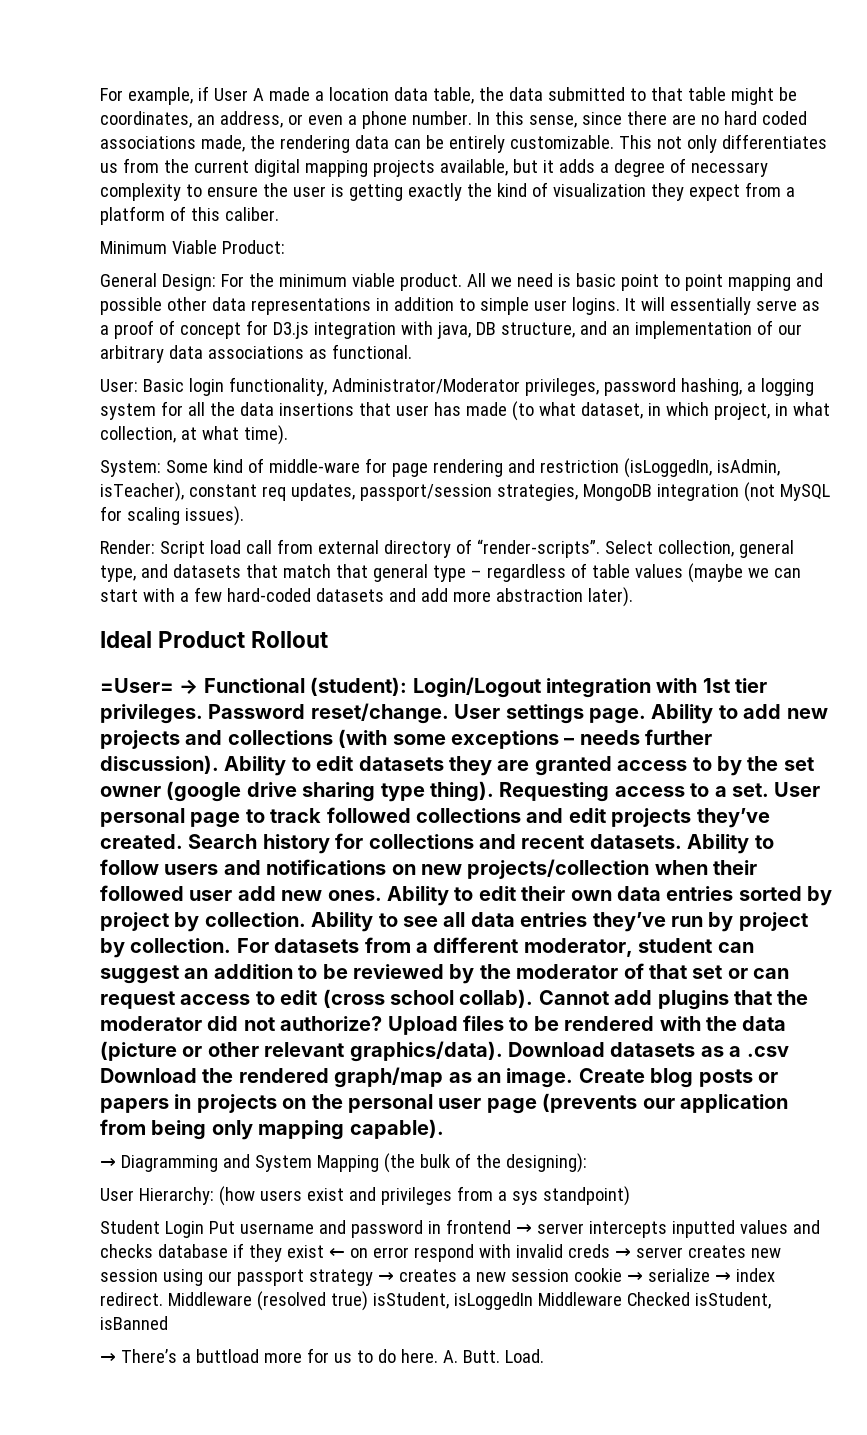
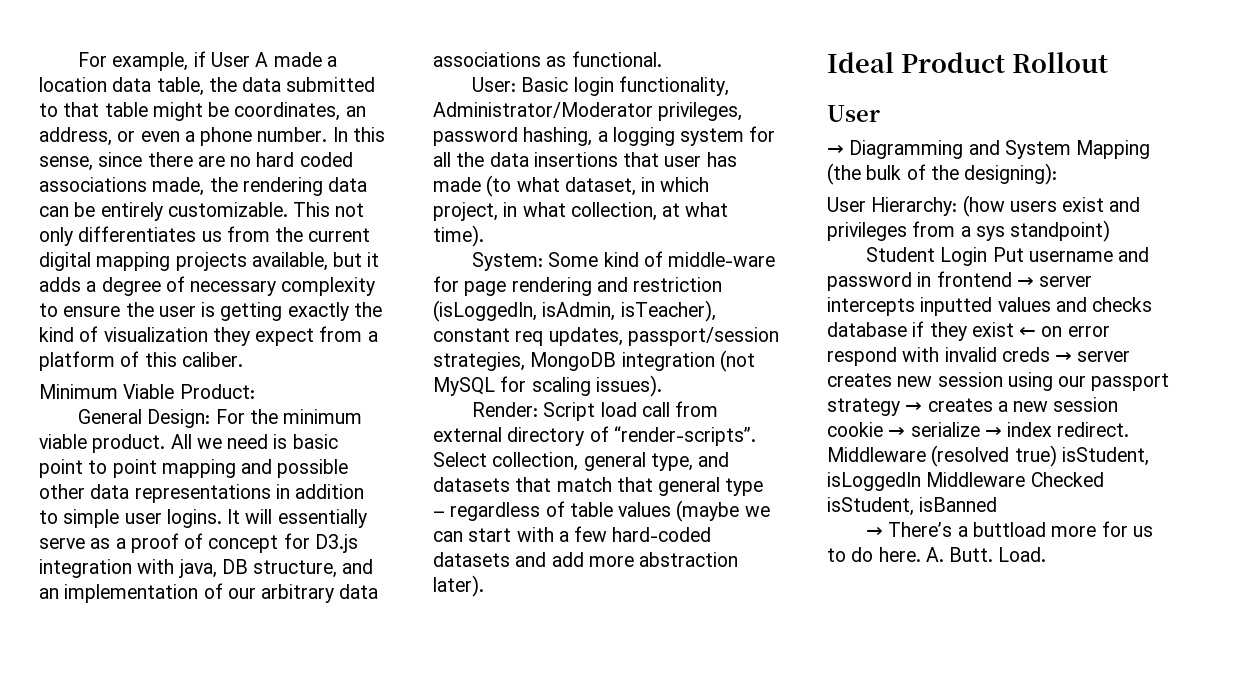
[100,677,768,698] [100,703,828,724] [100,729,713,749] [100,755,814,776] [100,781,821,802] [100,807,770,828] [100,833,774,854] [100,859,758,879] [100,885,833,906] [100,912,808,932] [100,937,754,958] [100,963,790,984] [100,989,809,1010] [100,1015,787,1035] [100,1041,789,1062] [100,1067,778,1088] [100,1093,788,1114] [100,1119,444,1140] =User= → Functional (student): Login/Logout integration with 1st tier privileges. Password reset/change. User settings page. Ability to add new projects and collections (with some exceptions – needs further discussion). Ability to edit datasets they are granted access to by the set owner (google drive sharing type thing). Requesting access to a set. User personal page to track followed collections and edit projects they’ve created. Search history for collections and recent datasets. Ability to follow users and notifications on new projects/collection when their followed user add new ones. Ability to edit their own data entries sorted by project by collection. Ability to see all data entries they’ve run by project by collection. For datasets from a different moderator, student can suggest an addition to be reviewed by the moderator of that set or can request access to edit (cross school collab). Cannot add plugins that the moderator did not authorize? Upload files to be rendered with the data (picture or other relevant graphics/data). Download datasets as a .csv Download the rendered graph/map as an image. Create blog posts or papers in projects on the personal user page (prevents our application from being only mapping capable). -> [827,105,880,122] User

